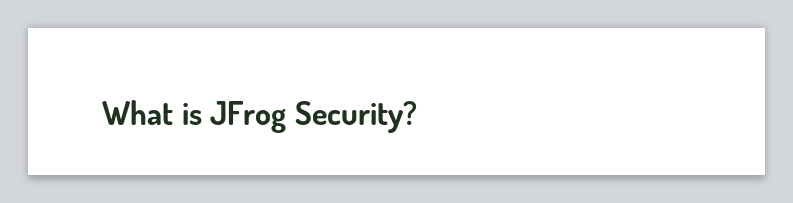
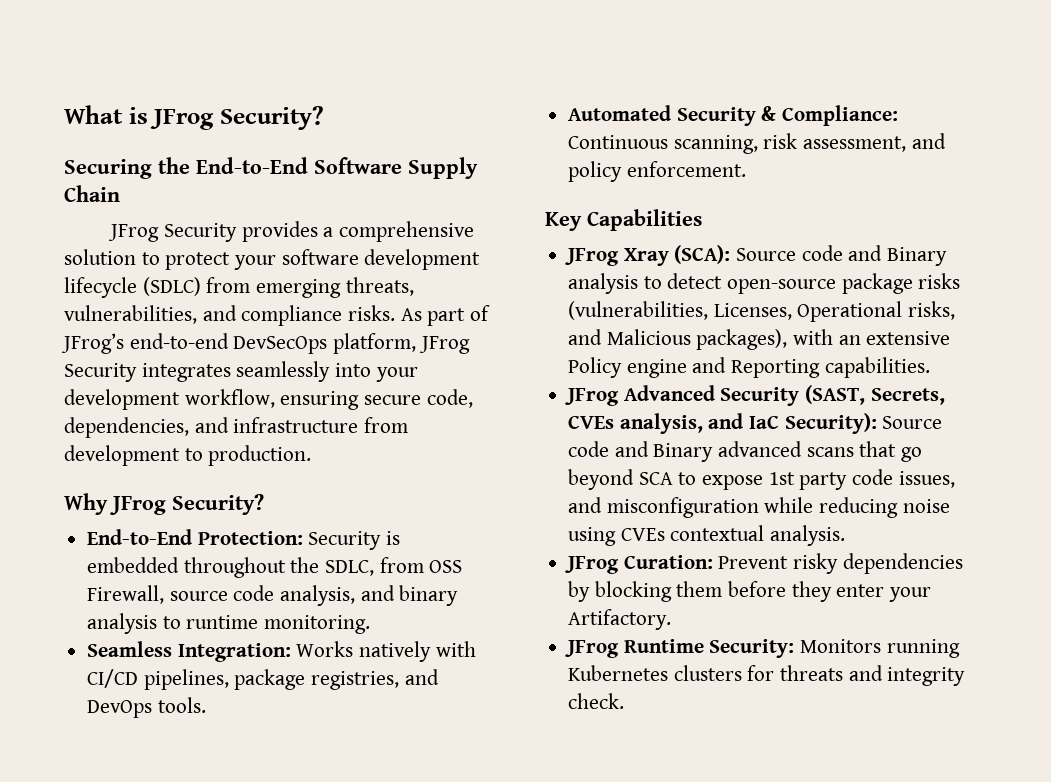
(417, 117) none -> [64,157,478,179] [64,185,120,202] [108,221,474,242] [64,249,481,270] [64,277,414,298] [64,305,491,326] [61,333,470,354] [64,361,418,382] [64,389,473,410] [64,417,409,438] [64,445,312,466] [64,493,264,515] [87,529,401,550] [87,557,463,578] [87,585,459,606] [87,613,371,634] [87,641,476,662] [87,669,439,690] [87,697,206,718] [568,105,899,126] [568,133,946,154] [568,161,746,182] [545,209,702,231] [565,245,948,266] [568,273,961,294] [568,301,956,322] [568,329,951,350] [568,357,930,378] [565,385,945,406] [568,413,943,434] [568,441,923,462] [568,469,955,490] [568,497,950,518] [568,525,846,546] [565,553,963,574] [568,581,932,602] [568,609,672,630] [565,639,960,658] [568,665,966,686] [568,693,625,709] // Securing the End-to-End Software Supply Chain // JFrog Security provides a comprehensive solution to protect your software development lifecycle (SDLC) from emerging threats, vulnerabilities, and compliance risks. As part of JFrog’s end-to-end DevSecOps platform, JFrog Security integrates seamlessly into your development workflow, ensuring secure code, dependencies, and infrastructure from development to production. // Why JFrog Security? // End-to-End Protection: Security is embedded throughout the SDLC, from OSS Firewall, source code analysis, and binary analysis to runtime monitoring. // Seamless Integration: Works natively with CI/CD pipelines, package registries, and DevOps tools. // Automated Security & Compliance: Continuous scanning, risk assessment, and policy enforcement. // Key Capabilities // JFrog Xray (SCA): Source code and Binary analysis to detect open-source package risks (vulnerabilities, Licenses, Operational risks, and Malicious packages), with an extensive Policy engine and Reporting capabilities. // JFrog Advanced Security (SAST, Secrets, CVEs analysis, and IaC Security): Source code and Binary advanced scans that go beyond SCA to expose 1st party code issues, and misconfiguration while reducing noise using CVEs contextual analysis. // JFrog Curation: Prevent risky dependencies by blocking them before they enter your Artifactory. // JFrog Runtime Security: Monitors running Kubernetes clusters for threats and integrity check.

